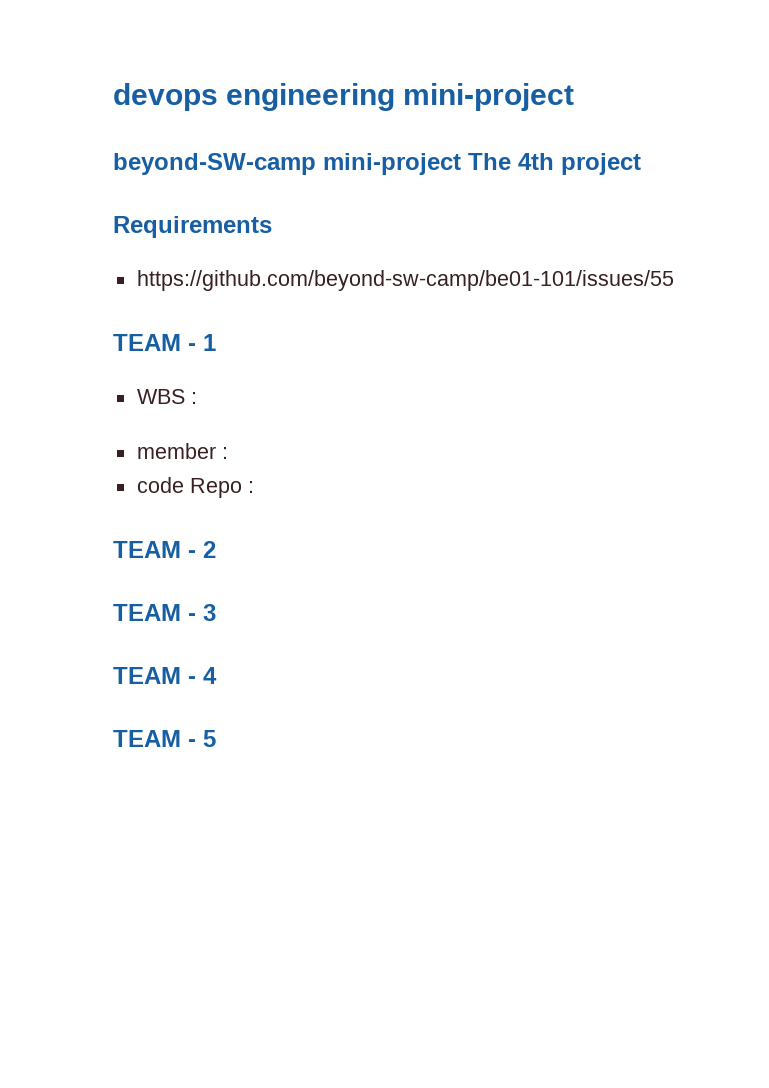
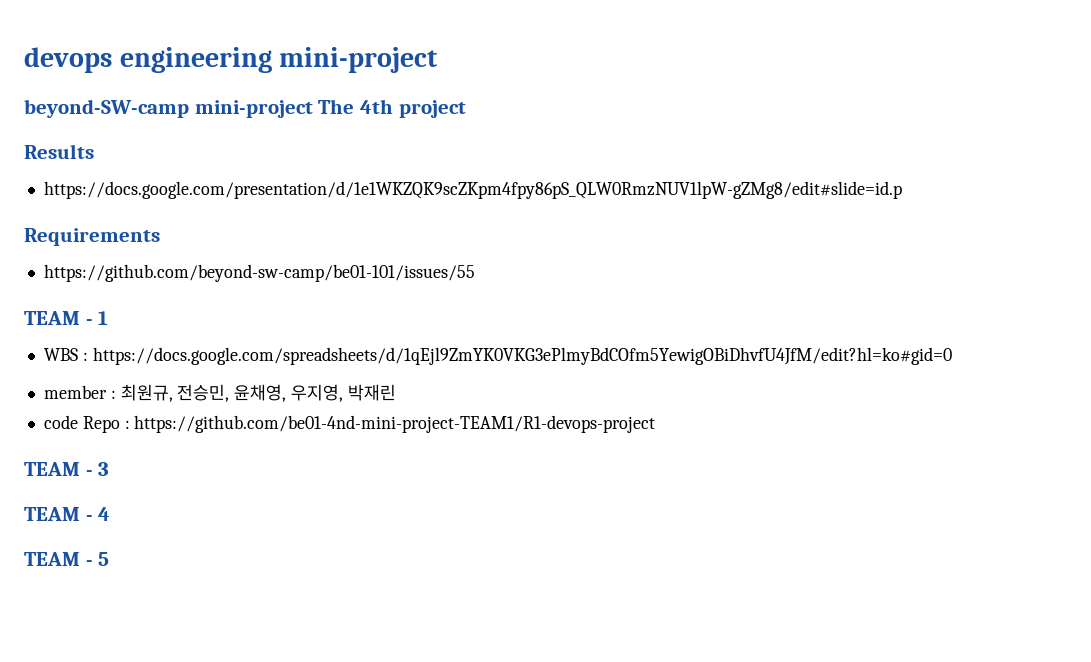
(641, 164) none -> [24,144,94,159] [43,181,902,199] // Results // https://docs.google.com/presentation/d/1e1WKZQK9scZKpm4fpy86pS_QLW0RmzNUV1lpW-gZMg8/edit#slide=id.p
(197, 398) none -> [92,347,952,365] https://docs.google.com/spreadsheets/d/1qEjl9ZmYK0VKG3ePlmyBdCOfm5YewigOBiDhvfU4JfM/edit?hl=ko#gid=0
(228, 453) none -> [120,384,396,402] 최원규, 전승민, 윤채영, 우지영, 박재린
[113,541,216,558] // TEAM - 2 -> [134,415,656,433] https://github.com/be01-4nd-mini-project-TEAM1/R1-devops-project

